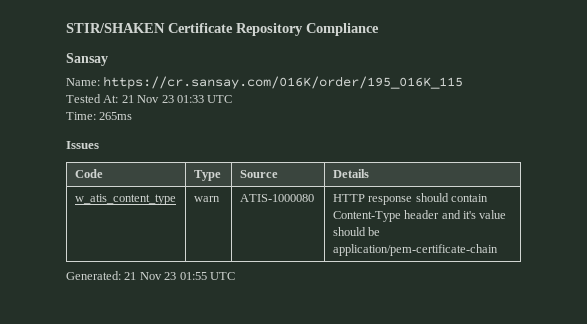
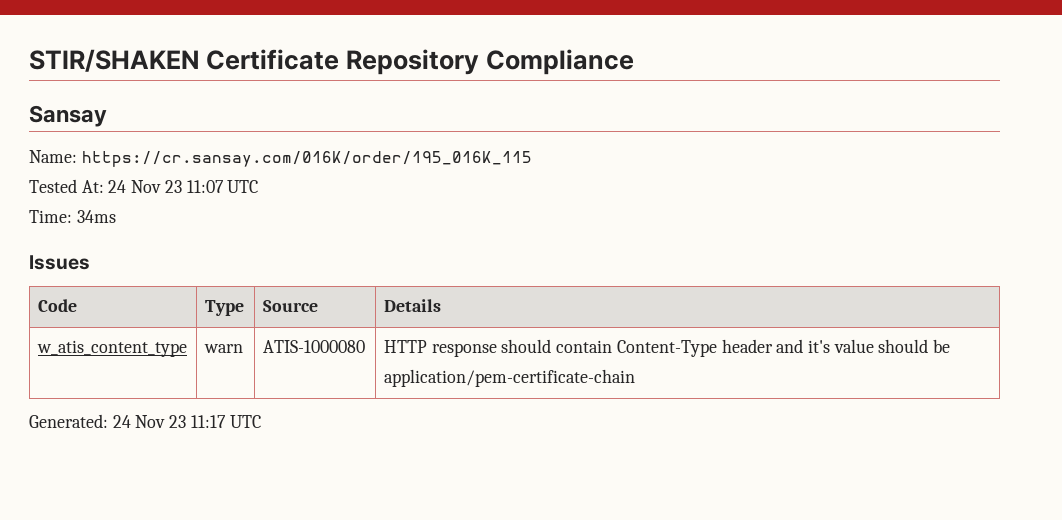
[121,95,204,103] 21 Nov 23 01:33 -> [108,180,224,193] 24 Nov 23 11:07
[99,112,133,120] 265ms -> [76,210,116,223] 34ms
[124,272,207,280] 21 Nov 23 01:55 -> [112,415,226,428] 24 Nov 23 11:17

